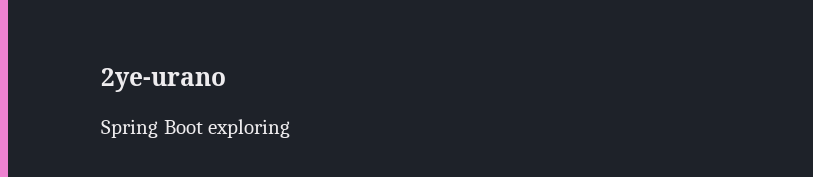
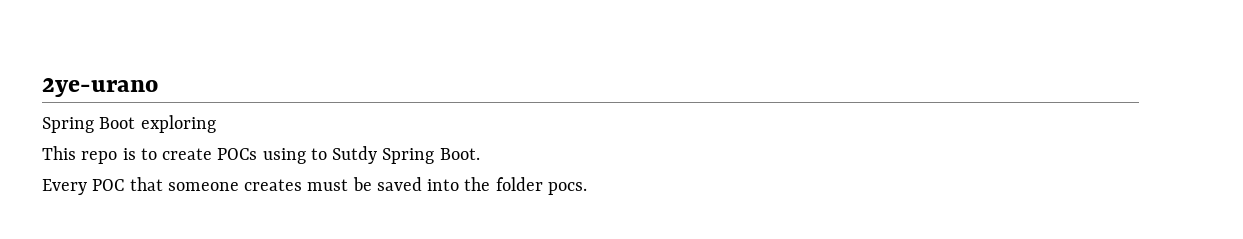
(291, 128) none -> [42,146,480,164] [42,177,587,195] // This repo is to create POCs using to Sutdy Spring Boot. // Every POC that someone creates must be saved into the folder pocs.

